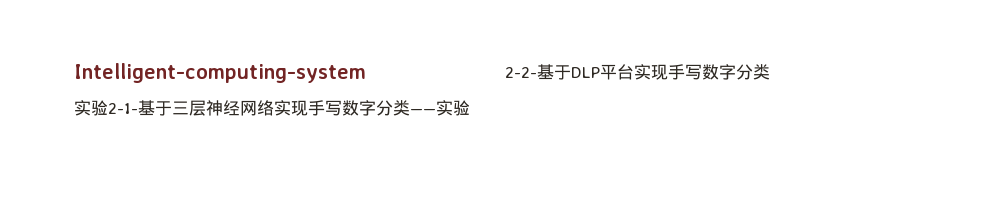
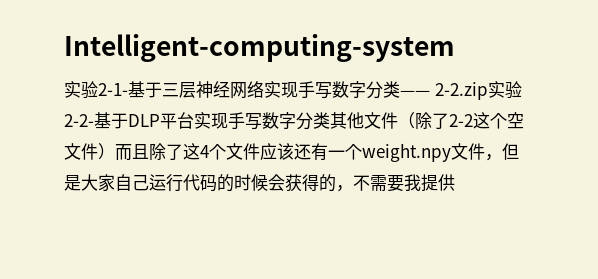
(436, 111) none -> [434,82,488,100] 2-2.zip
(770, 72) none -> [330,112,524,129] [64,143,519,162] [64,174,455,192] 其他文件（除了2-2这个空文件）而且除了这4个文件应该还有一个weight.npy文件，但是大家自己运行代码的时候会获得的，不需要我提供

